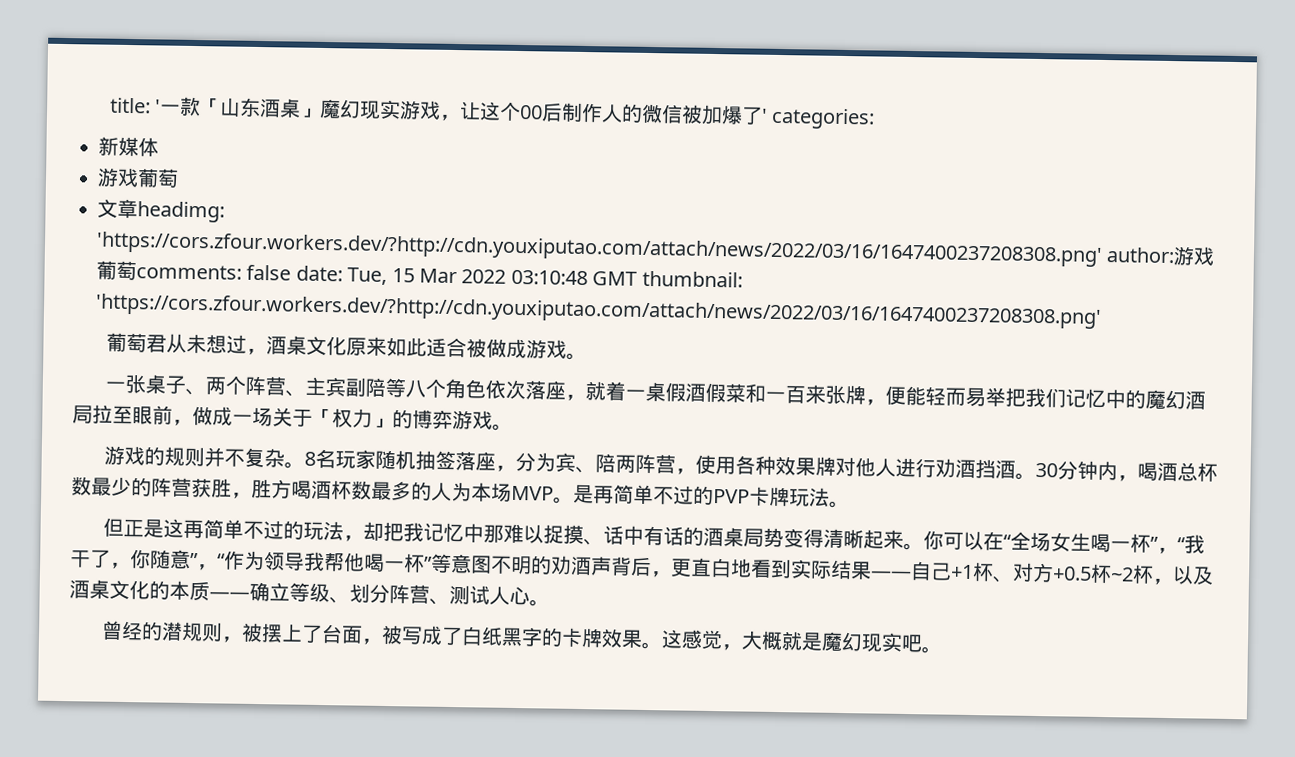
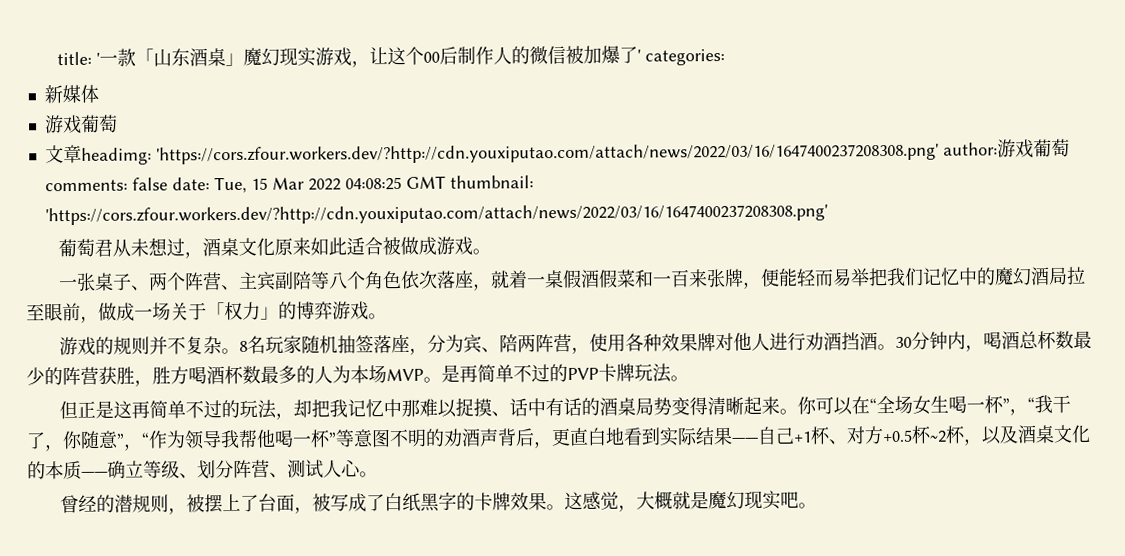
[510,269,588,286] 03:10:48 -> [344,176,402,191] 04:08:25

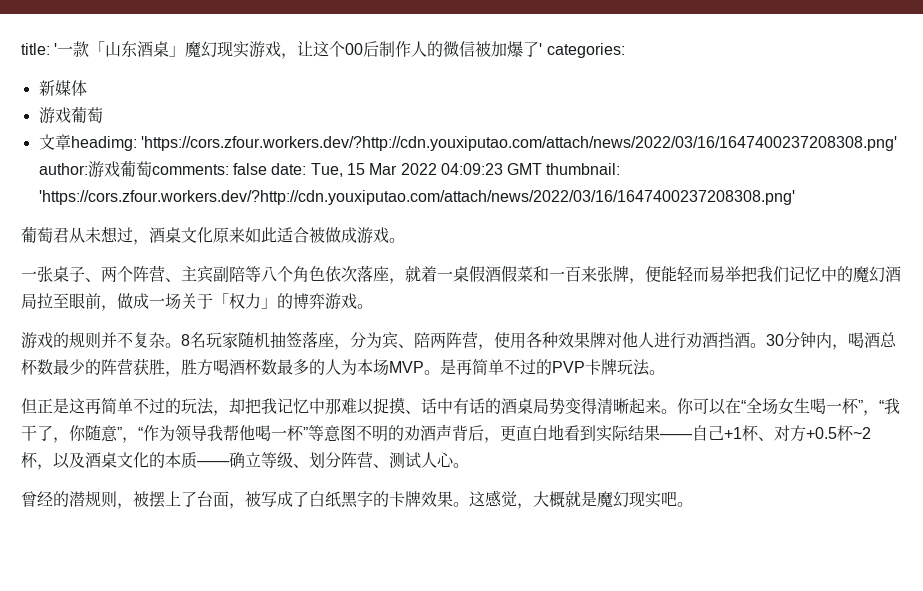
[344,176,402,191] 04:08:25 -> [440,163,503,175] 04:09:23

